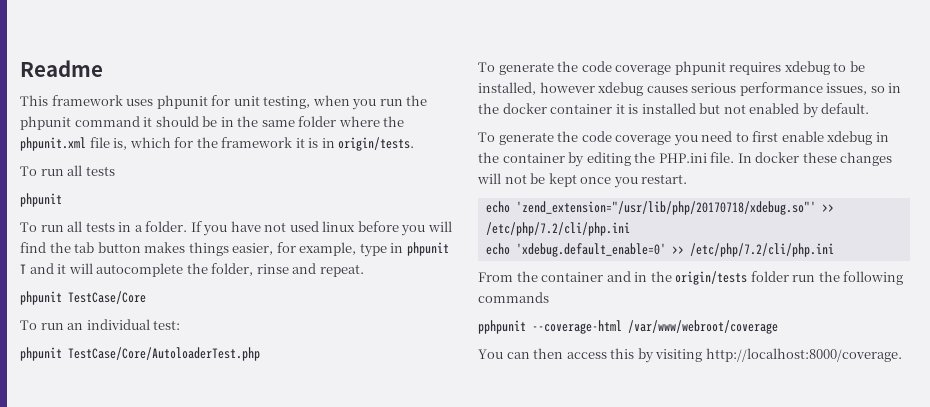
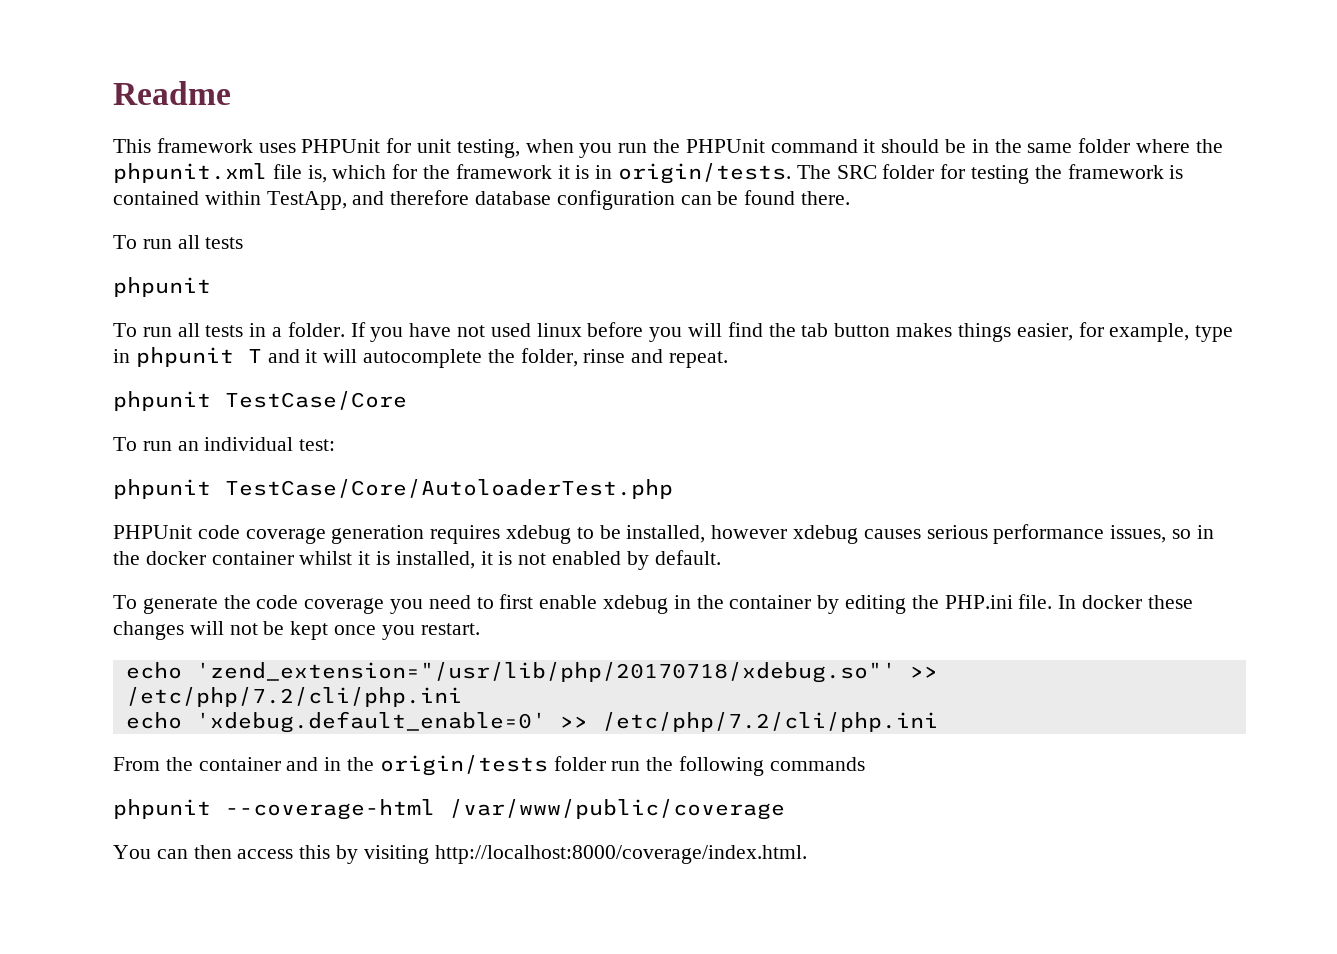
[156,95,208,109] phpunit -> [301,139,381,153] PHPUnit
[20,116,71,130] phpunit -> [685,139,765,153] PHPUnit
(415, 144) none -> [796,164,1184,184] [113,190,851,210] The SRC folder for testing the framework is contained within TestApp, and therefore database configuration can be found there.
[478,61,726,75] To generate the code coverage phpunit -> [113,525,425,544] PHPUnit code coverage generation
[615,103,721,114] it is installed but -> [299,551,513,569] whilst it is installed, it is
[478,320,778,334] pphpunit --coverage-html /var/www/webroot/coverage -> [113,799,785,820] phpunit --coverage-html /var/www/public/coverage
[705,348,902,362] http://localhost:8000/coverage. -> [434,845,807,864] http://localhost:8000/coverage/index.html.

